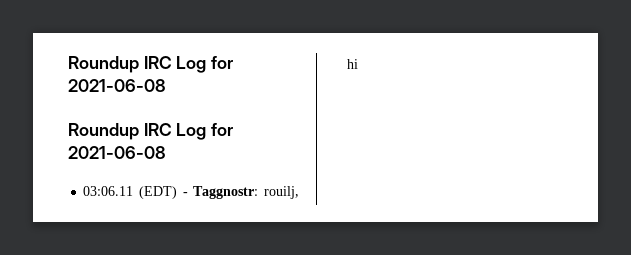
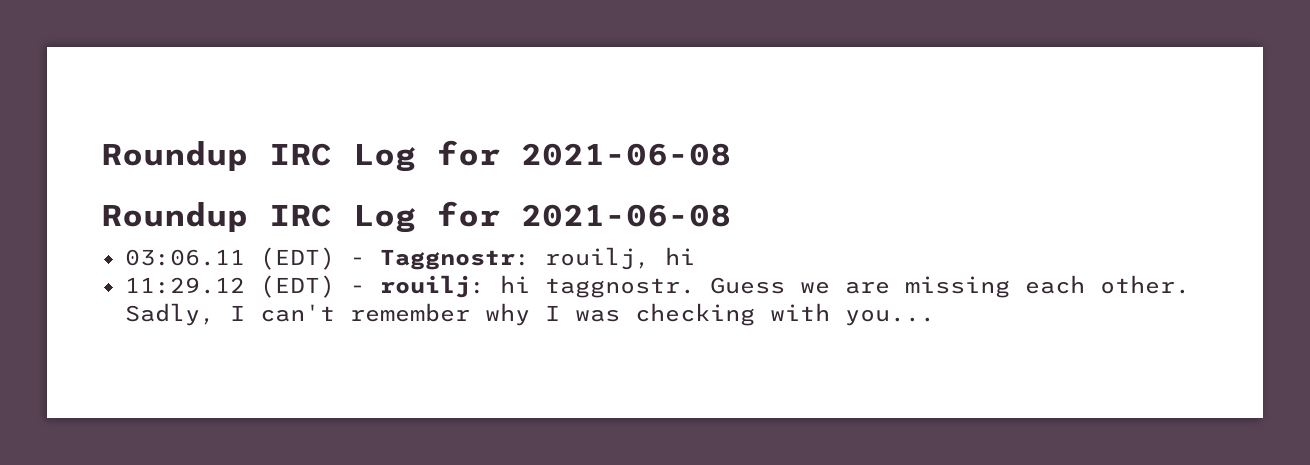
(359, 64) none -> [124,275,1190,298] [124,303,935,326] // 11:29.12 (EDT) - rouilj: hi taggnostr. Guess we are missing each other. Sadly, I can't remember why I was checking with you...

